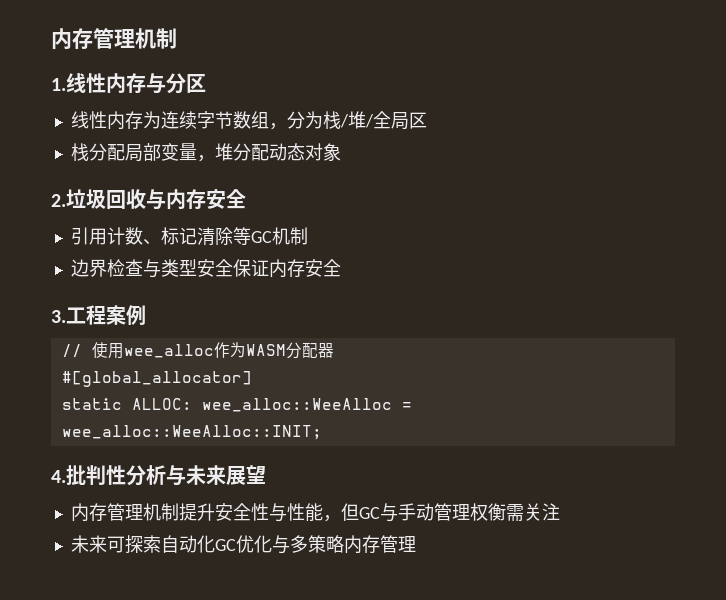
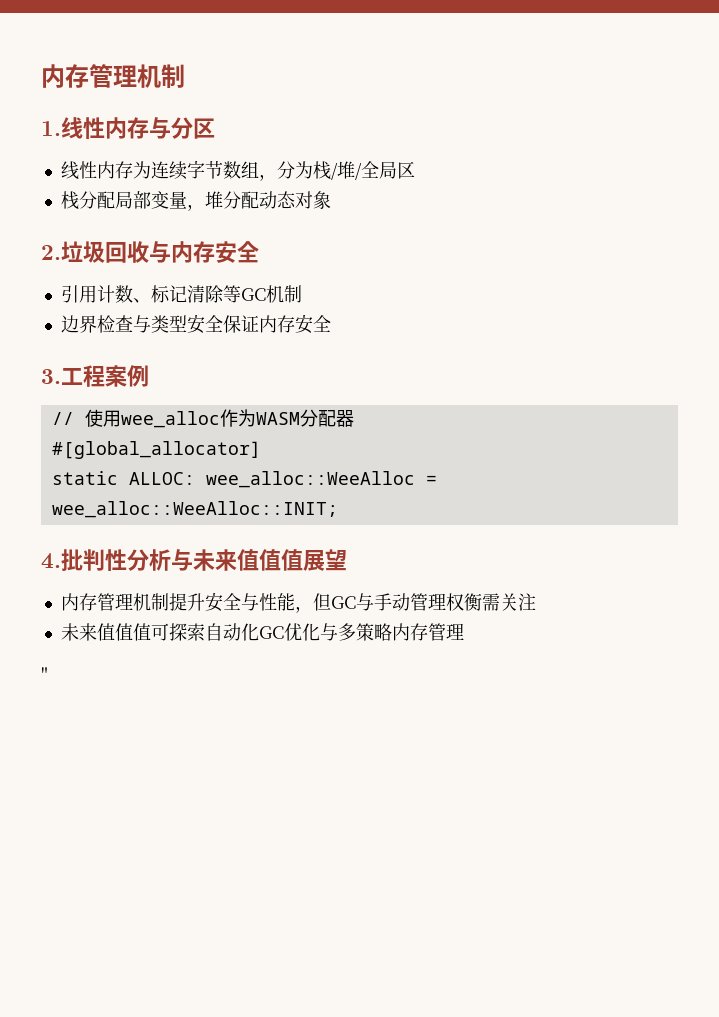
(226, 475) none -> [237,549,303,571] 值值值
[250,503,269,521] 性 -> (241, 601) none
(107, 544) none -> [96,623,151,641] 值值值
(416, 544) none -> [41,667,48,682] // "

